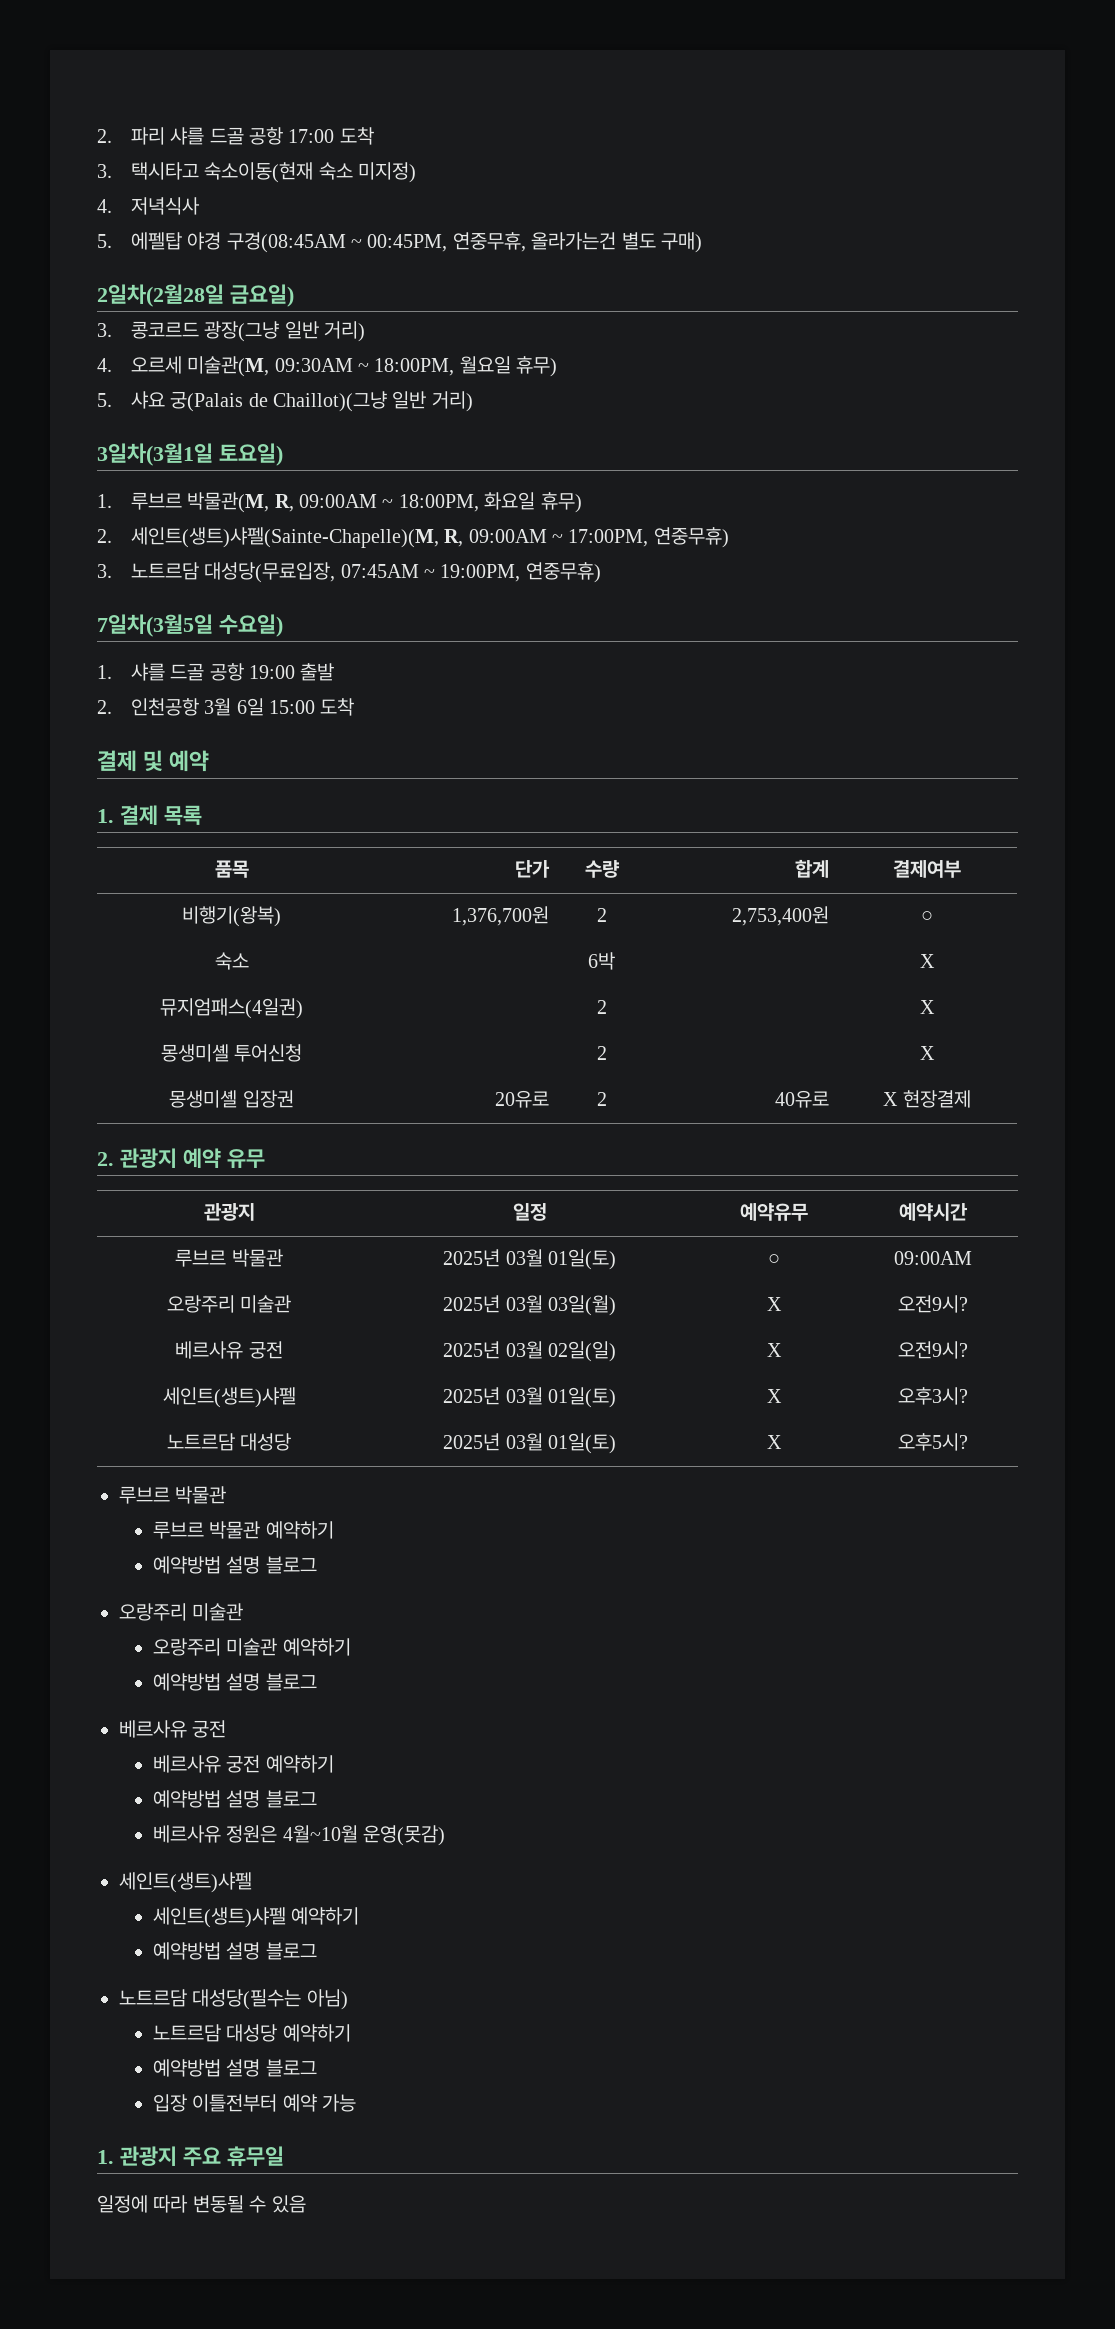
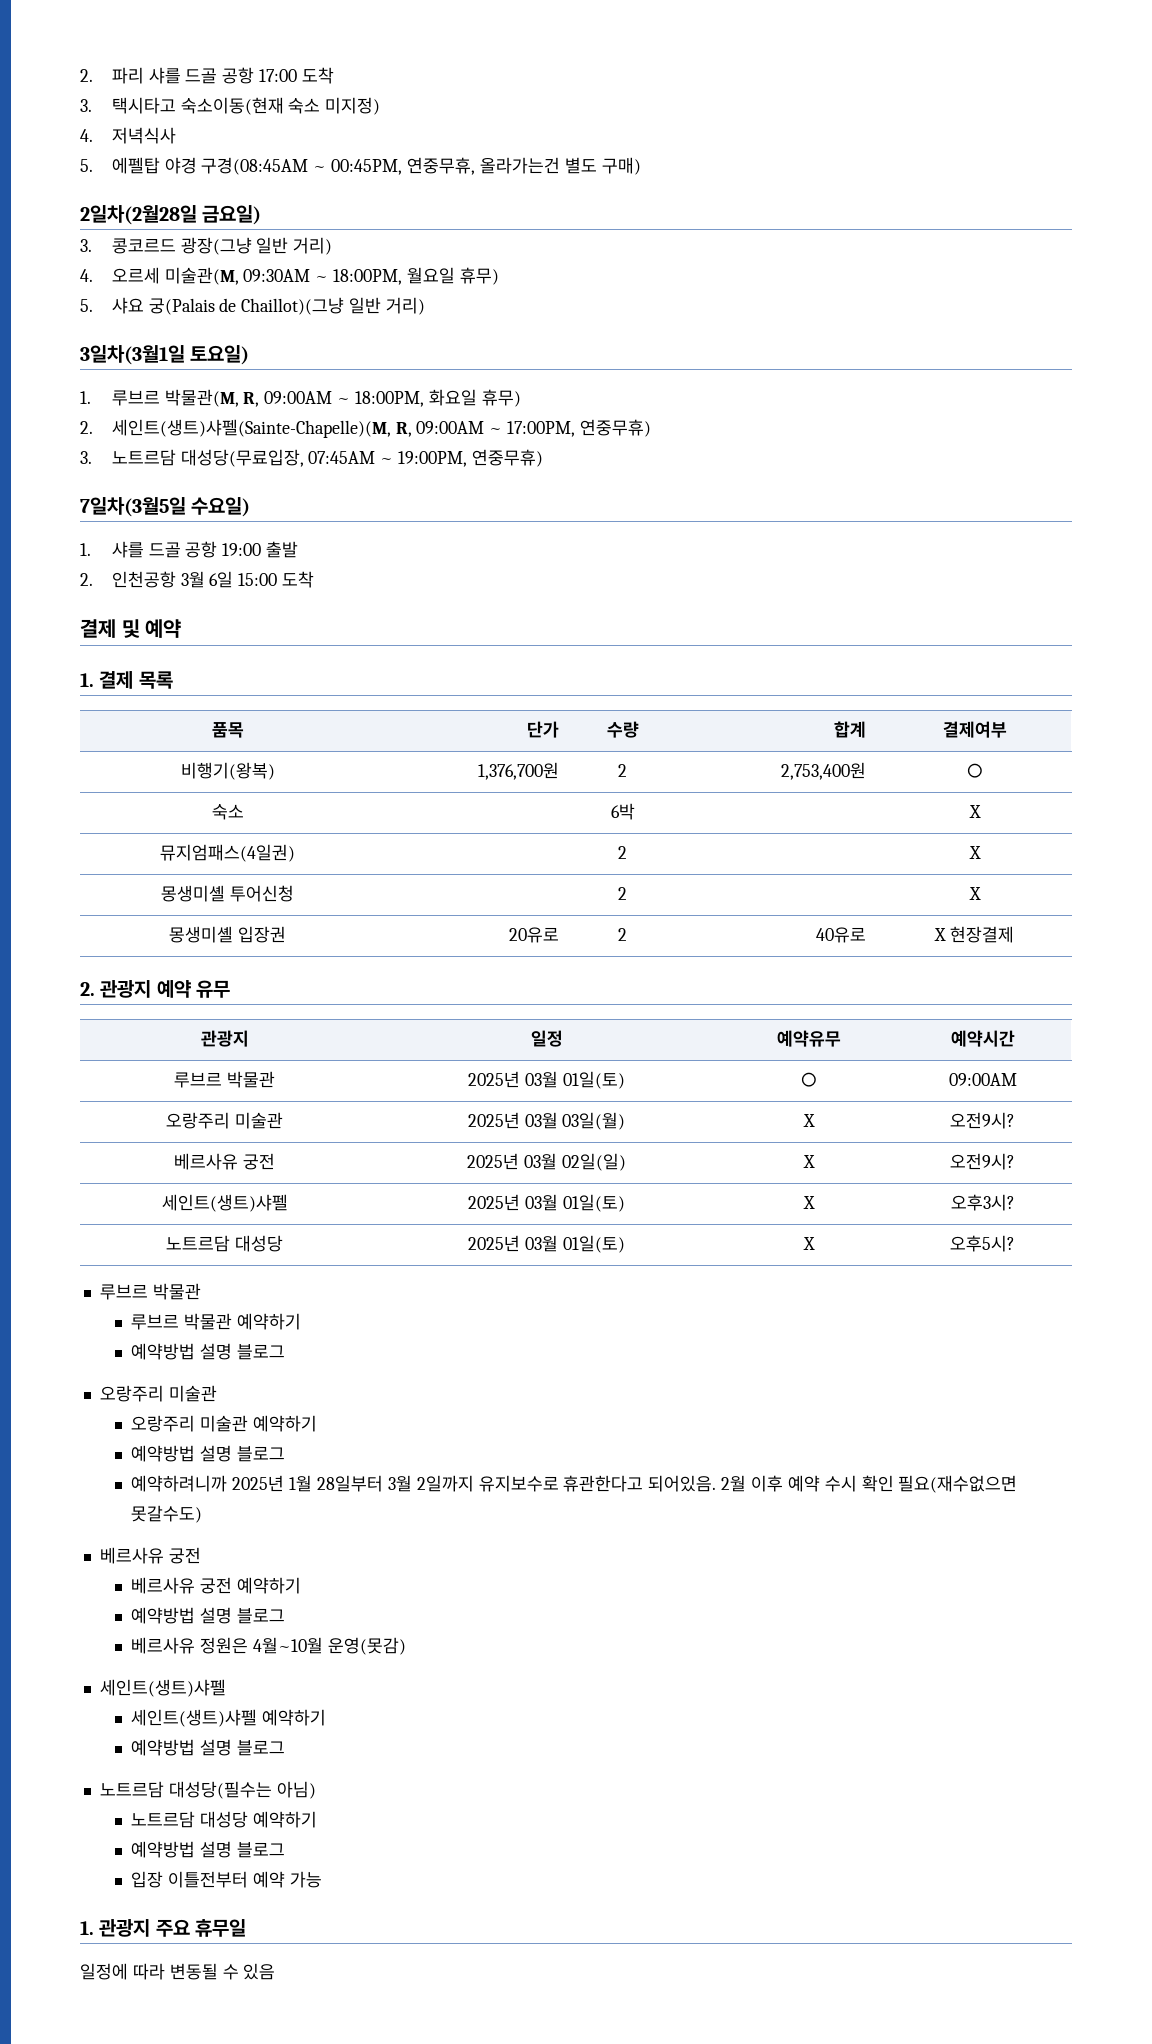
(317, 1682) none -> [131,1475,1018,1493] [131,1505,203,1523] // 예약하려니까 2025년 1월 28일부터 3월 2일까지 유지보수로 휴관한다고 되어있음. 2월 이후 예약 수시 확인 필요(재수없으면 못갈수도)

